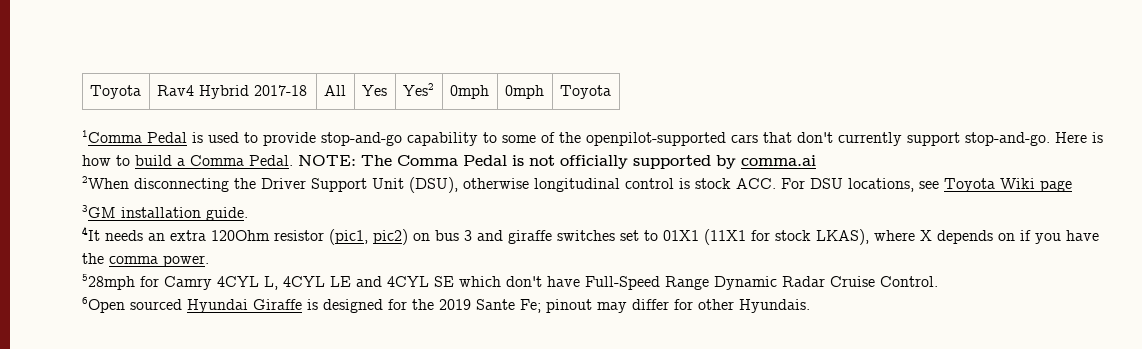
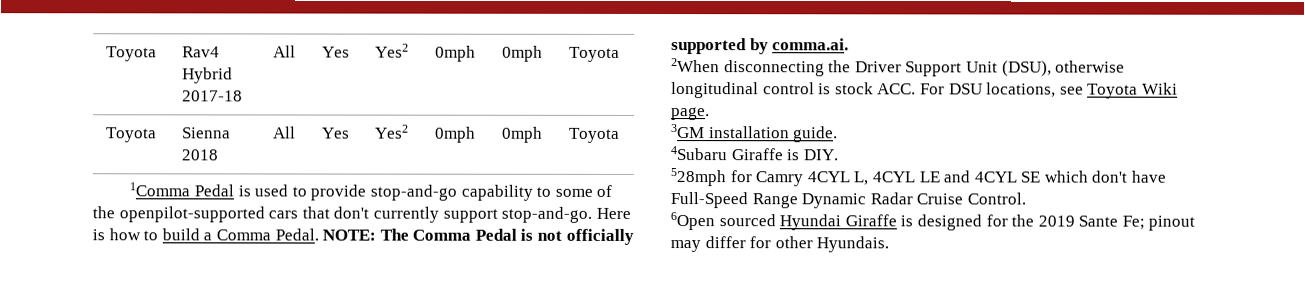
(611, 92) none -> [105,127,157,143] [181,127,231,139] [180,149,219,161] [272,126,296,139] [321,127,350,139] [374,124,409,139] [434,126,476,143] [501,126,543,143] [568,127,620,143] // Toyota | Sienna 2018 | All | Yes | Yes2 | 0mph | 0mph | Toyota
[741,155,816,166] comma.ai -> [772,38,850,51] comma.ai.
[1040,180,1072,192] page -> [671,107,710,121] page.
[82,226,1099,245] [82,253,209,267] 4It needs an extra 120Ohm resistor (pic1, pic2) on bus 3 and giraffe switches set to 01X1 (11X1 for stock LKAS), where X depends on if you have the comma power. -> [670,146,839,161] 4Subaru Giraffe is DIY.

